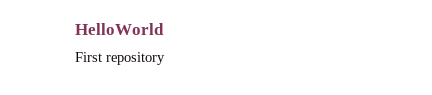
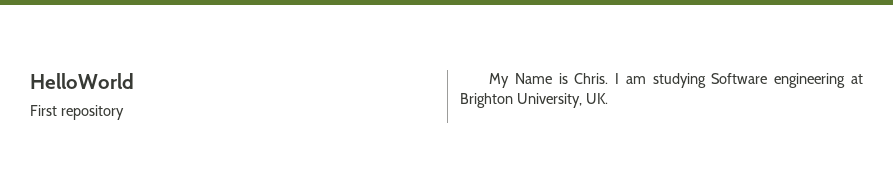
(165, 58) none -> [489,73,863,88] [460,93,608,108] // My Name is Chris. I am studying Software engineering at Brighton University, UK.

